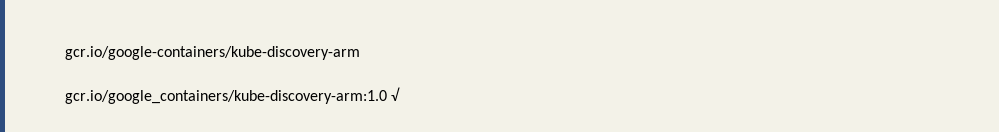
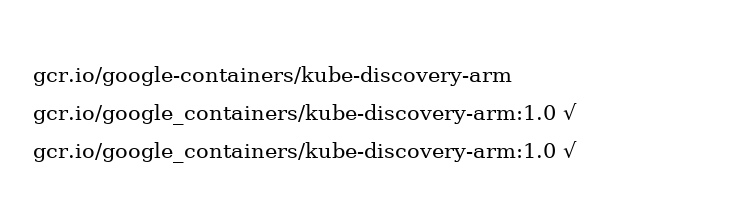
(401, 94) none -> [33,141,577,163] // gcr.io/google_containers/kube-discovery-arm:1.0 √

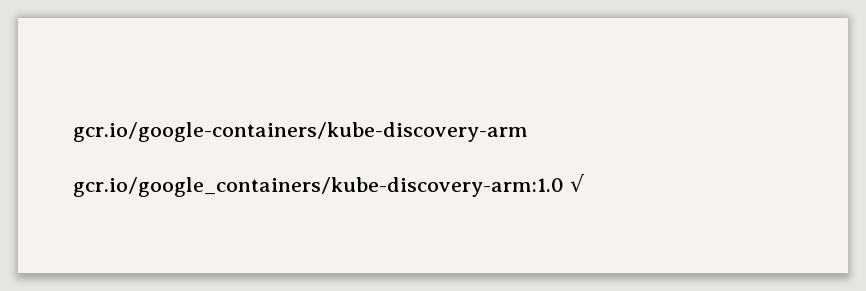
[33,141,577,163] // gcr.io/google_containers/kube-discovery-arm:1.0 √ -> (585, 183) none

